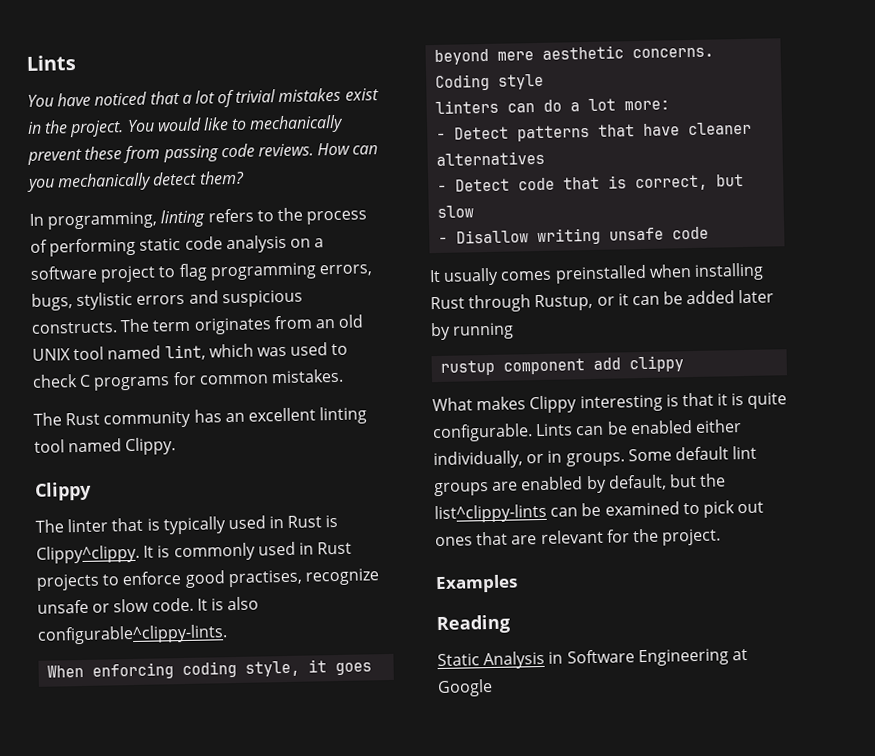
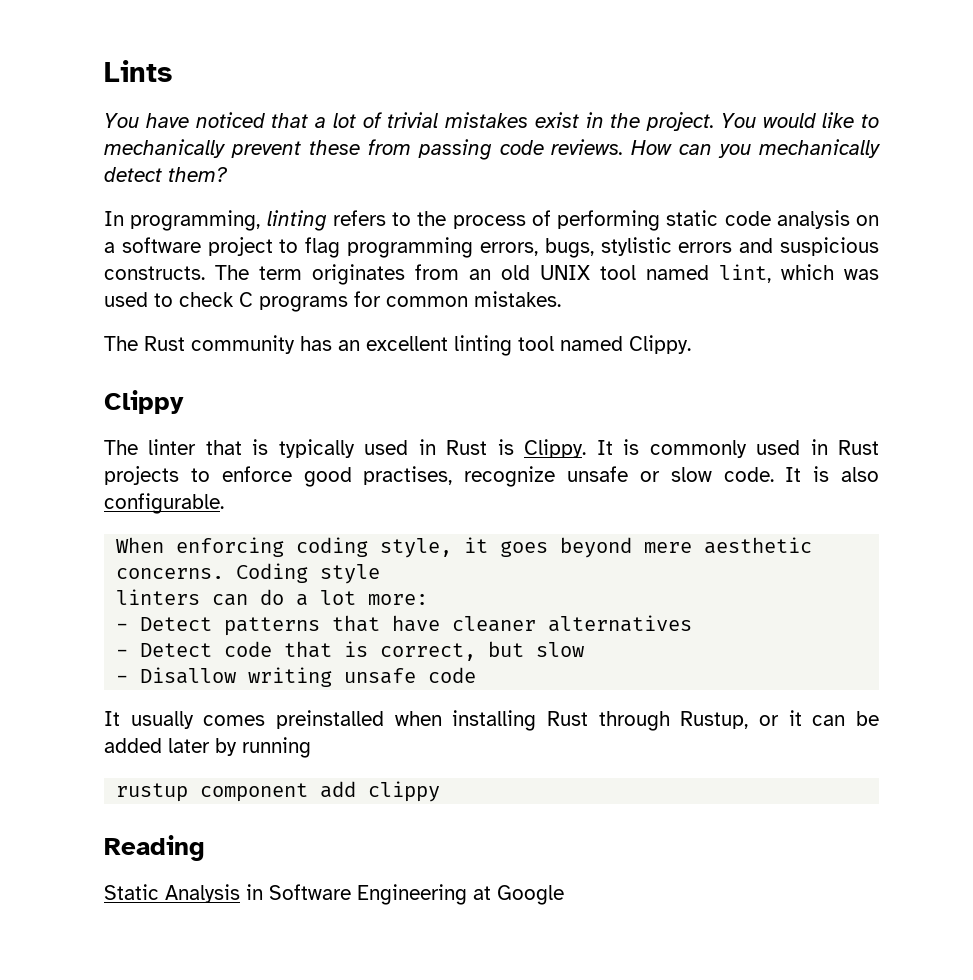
[36,544,140,564] Clippy^clippy. -> [524,439,587,458] Clippy.
[37,624,228,645] configurable^clippy-lints. -> [104,493,224,514] configurable.
[432,392,788,414] [432,419,742,443] [433,445,758,470] [434,473,727,497] [434,500,765,524] [435,528,722,547] [435,574,518,594] // What makes Clippy interesting is that it is quite configurable. Lints can be enabled either individually, or in groups. Some default lint groups are enabled by default, but the list^clippy-lints can be examined to pick out ones that are relevant for the project. // Examples -> (441, 791) none

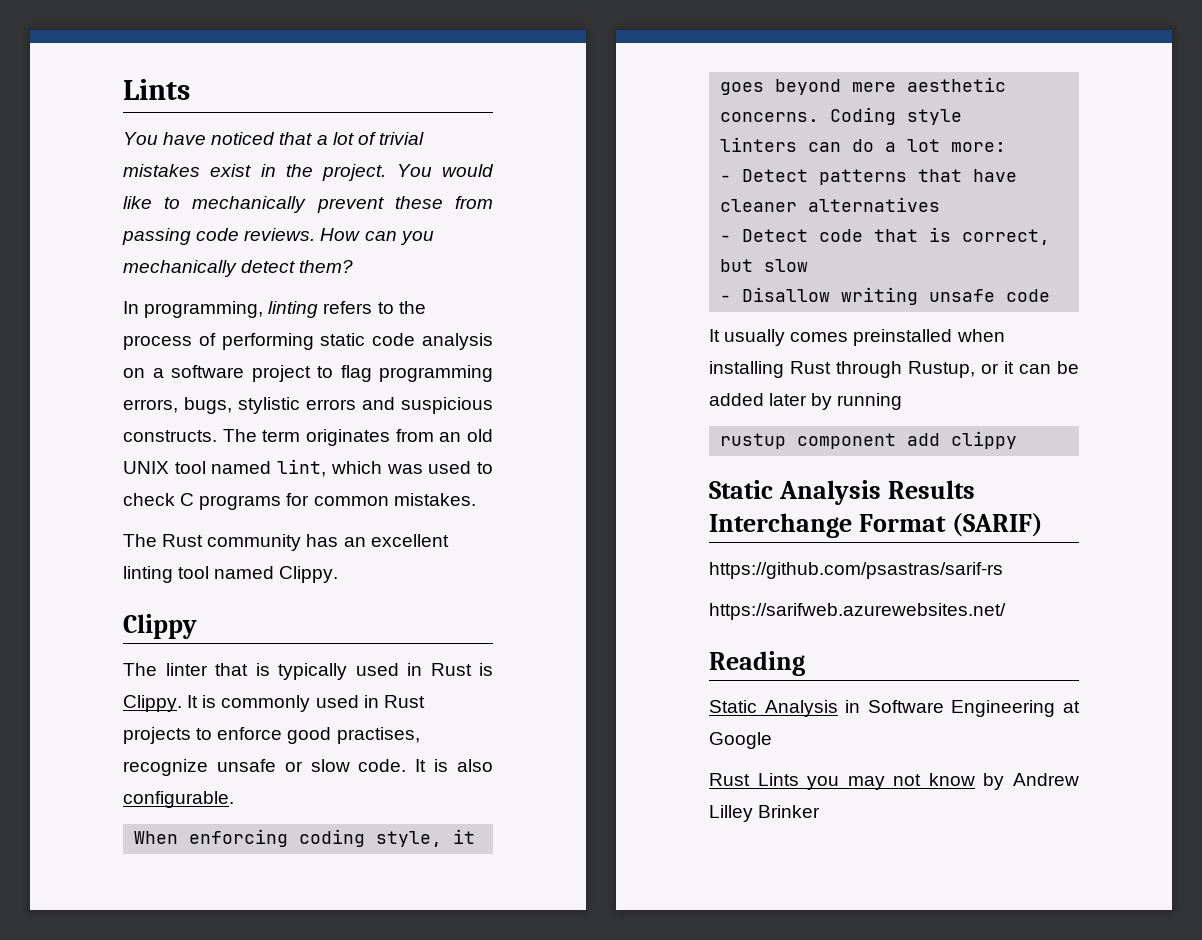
(441, 791) none -> [709,480,976,505] [709,513,1044,538] [709,562,1003,579] [709,603,1006,620] // Static Analysis Results Interchange Format (SARIF) // https://github.com/psastras/sarif-rs // https://sarifweb.azurewebsites.net/
(564, 895) none -> [709,773,1079,790] [709,805,821,822] // Rust Lints you may not know by Andrew Lilley Brinker

